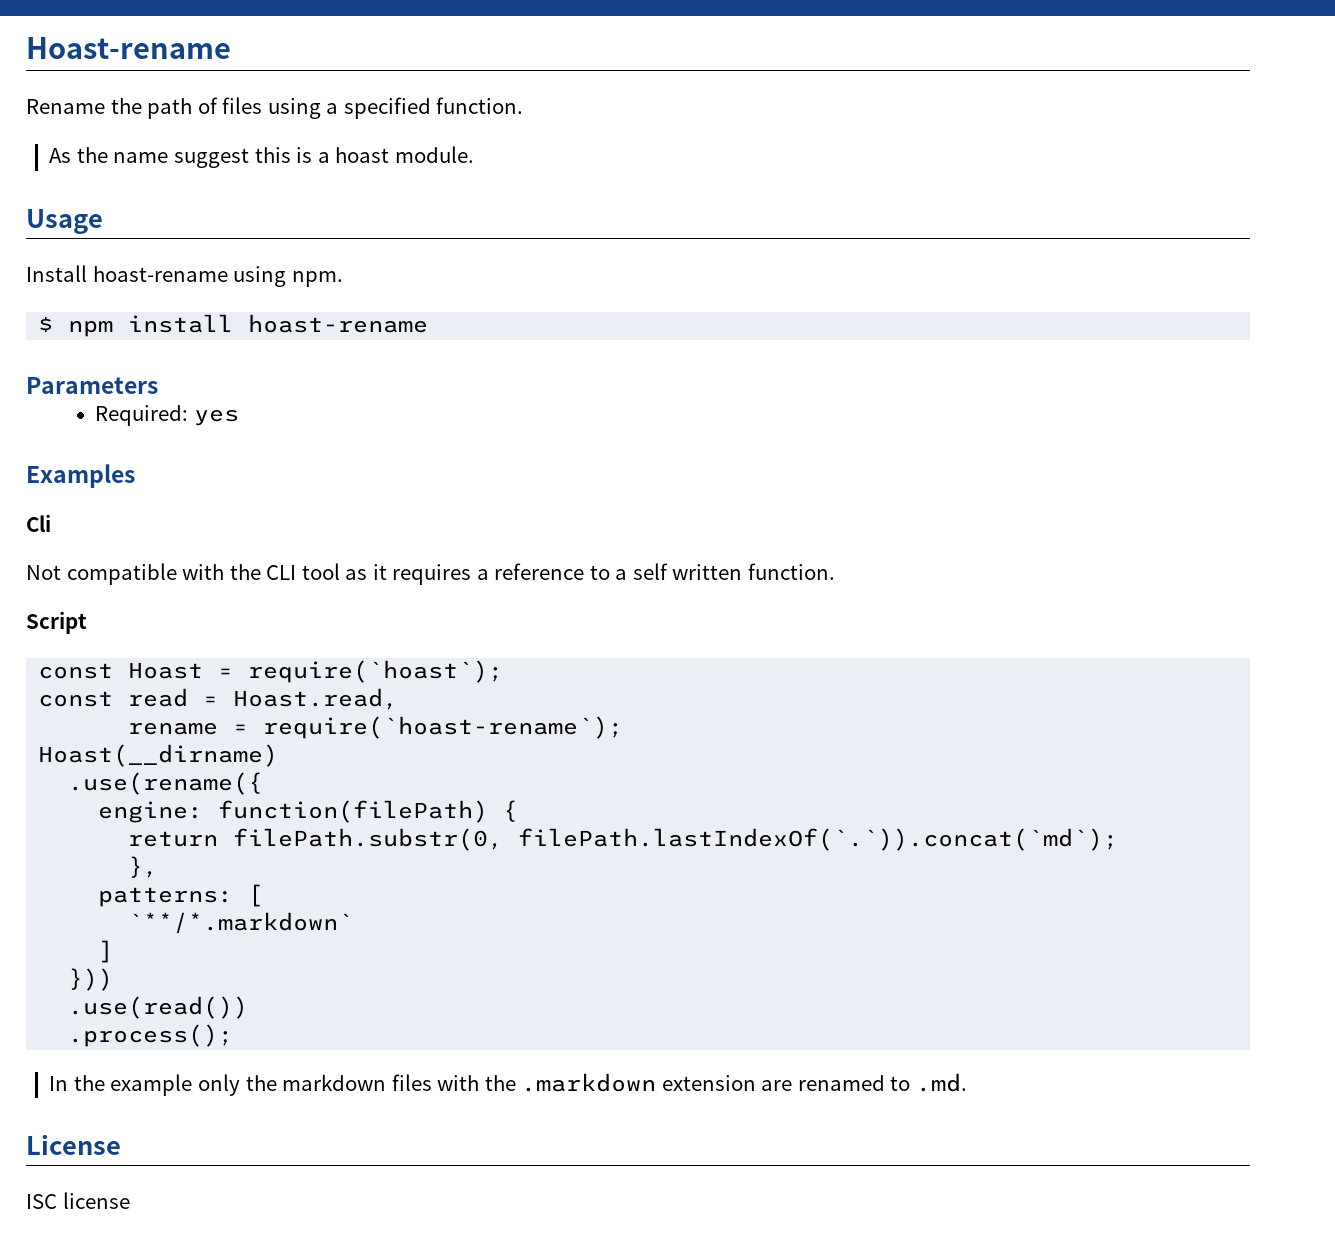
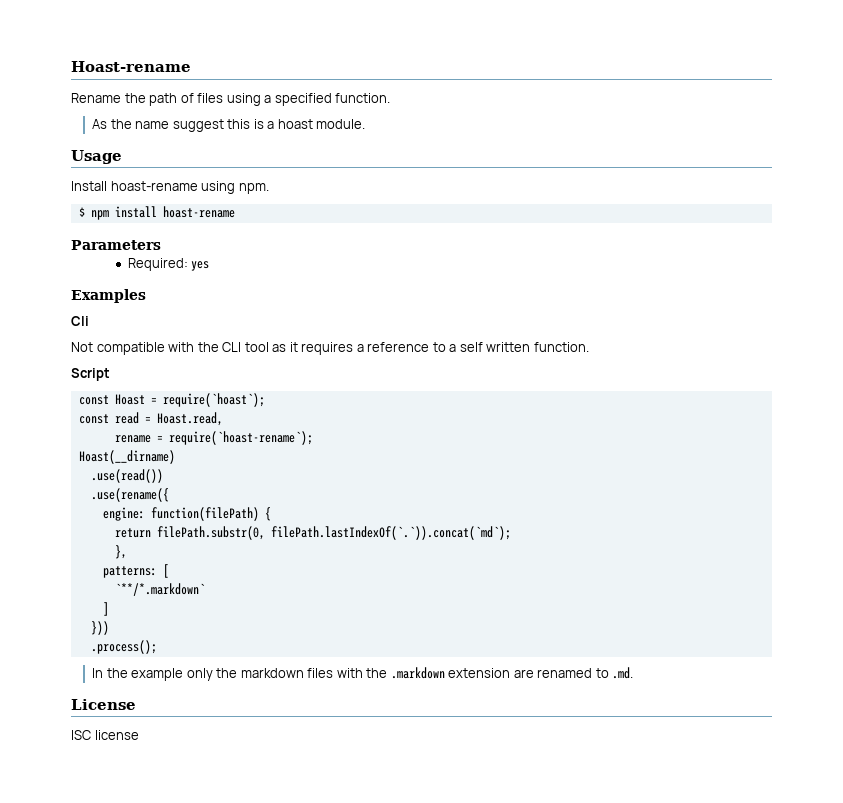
(279, 755) none -> [90,469,163,483] // .use(read())
[68,996,249,1019] // .use(read()) -> (109, 628) none

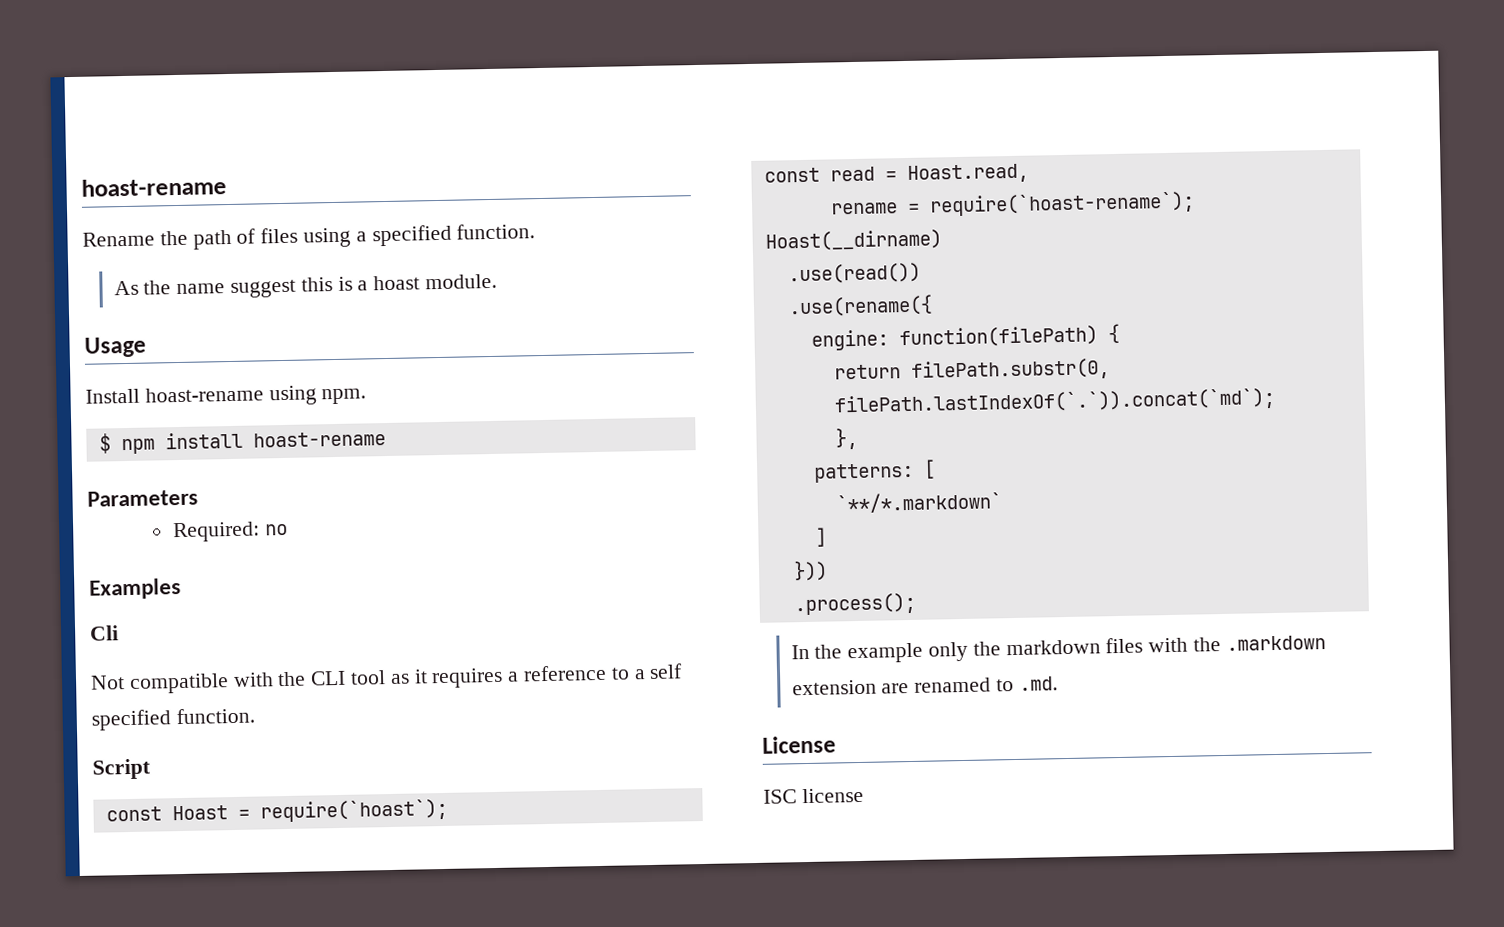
[71,61,191,72] Hoast-rename -> [81,177,227,197] hoast-rename
[191,261,210,271] yes -> [264,523,288,536] no
[486,342,531,352] written -> [91,709,171,731] specified

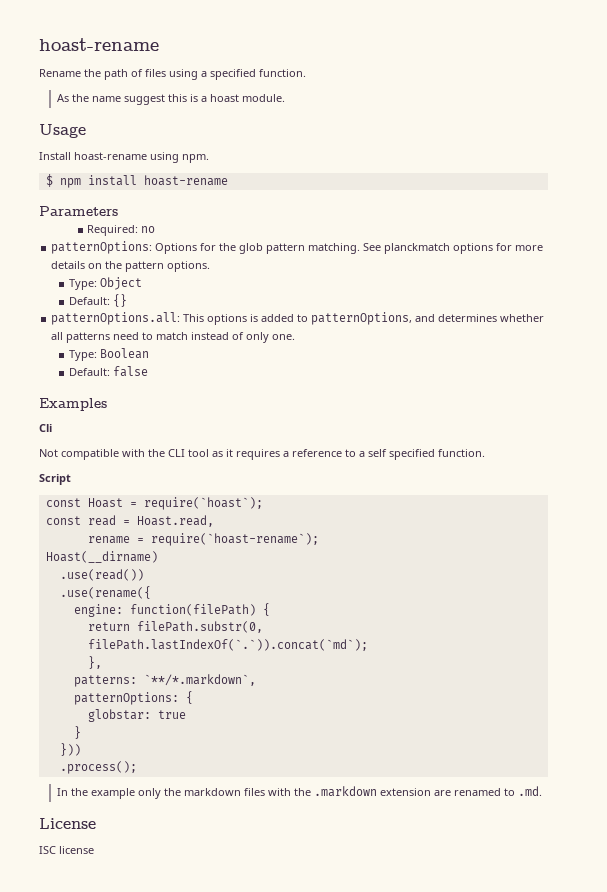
(288, 529) none -> [51,241,544,254] [51,261,211,272] [69,277,143,290] [69,294,128,307] [51,312,545,325] [51,332,296,343] [69,348,150,361] [69,366,149,377] // patternOptions: Options for the glob pattern matching. See planckmatch options for more details on the pattern options. // Type: Object // Default: {} // patternOptions.all: This options is added to patternOptions, and determines whether all patterns need to match instead of only one. // Type: Boolean // Default: false
[922,459,936,479] [835,491,1002,514] [814,527,827,547] [ // `**/*.markdown` // ] -> [143,674,256,686] [73,691,193,705] [87,709,186,722] [73,726,81,739] `**/*.markdown`, // patternOptions: { // globstar: true // }

